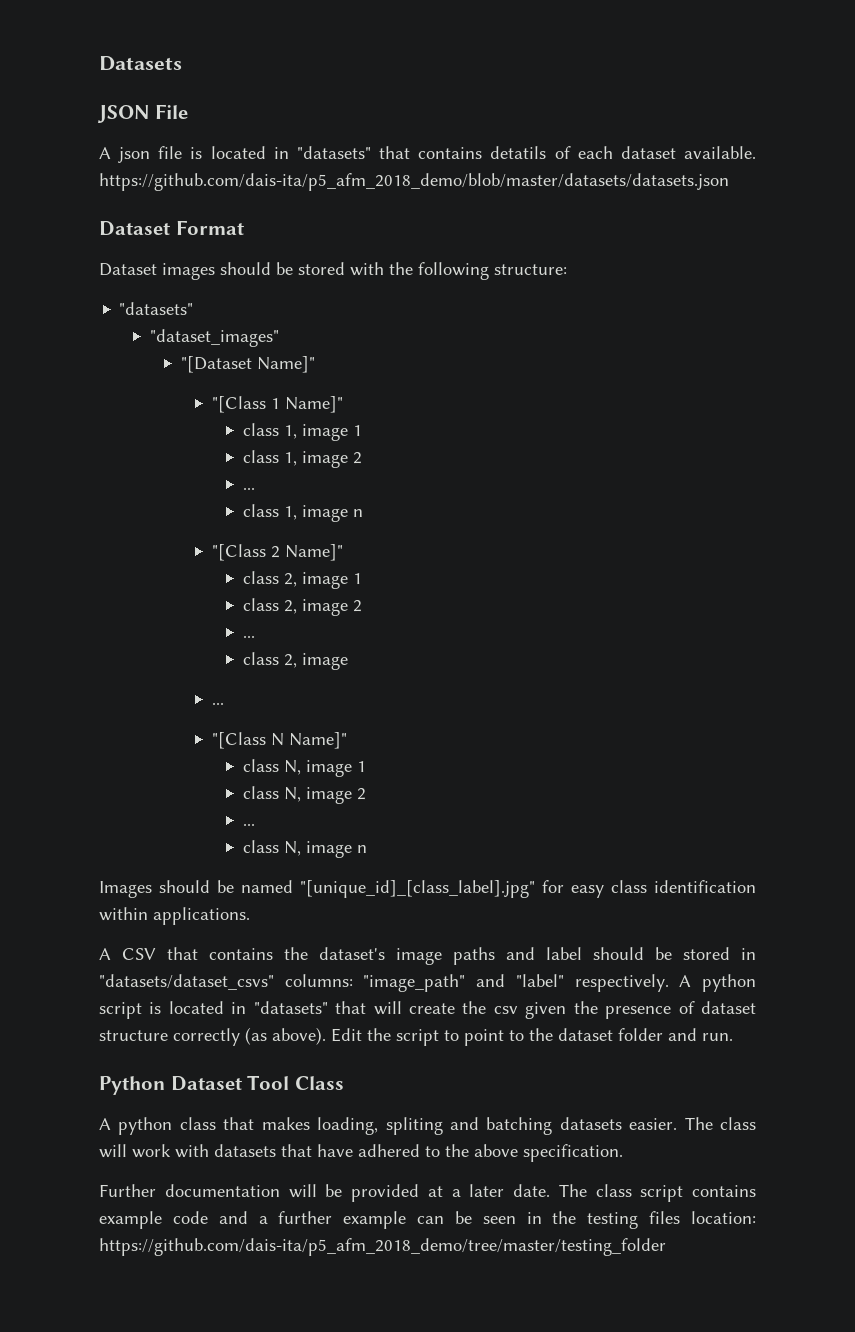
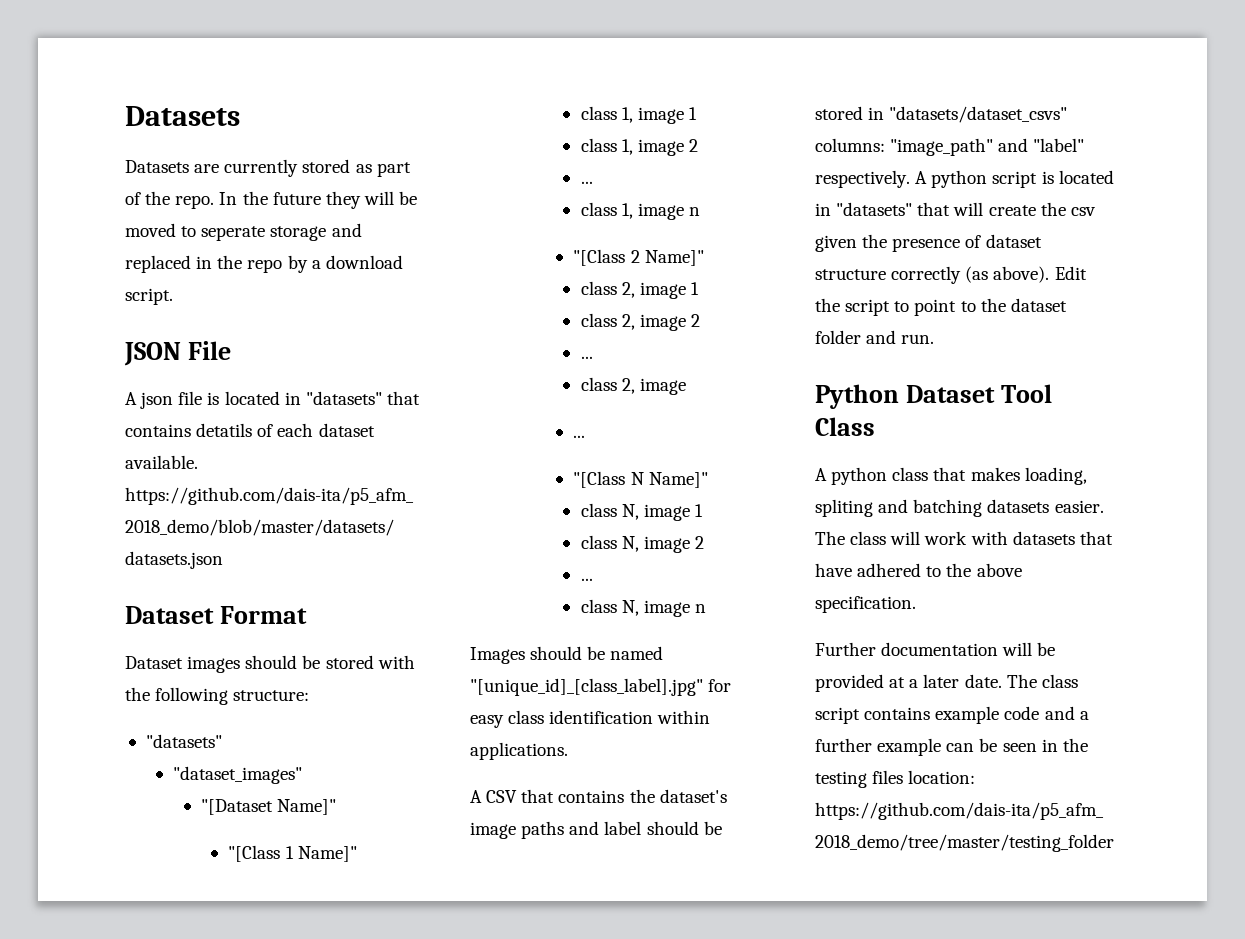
[99,56,182,71] Datasets -> [125,106,240,126] [125,159,411,177] [125,191,418,209] [125,223,362,241] [125,255,403,273] [125,288,173,305] Datasets // Datasets are currently stored as part of the repo. In the future they will be moved to seperate storage and replaced in the repo by a download script.

